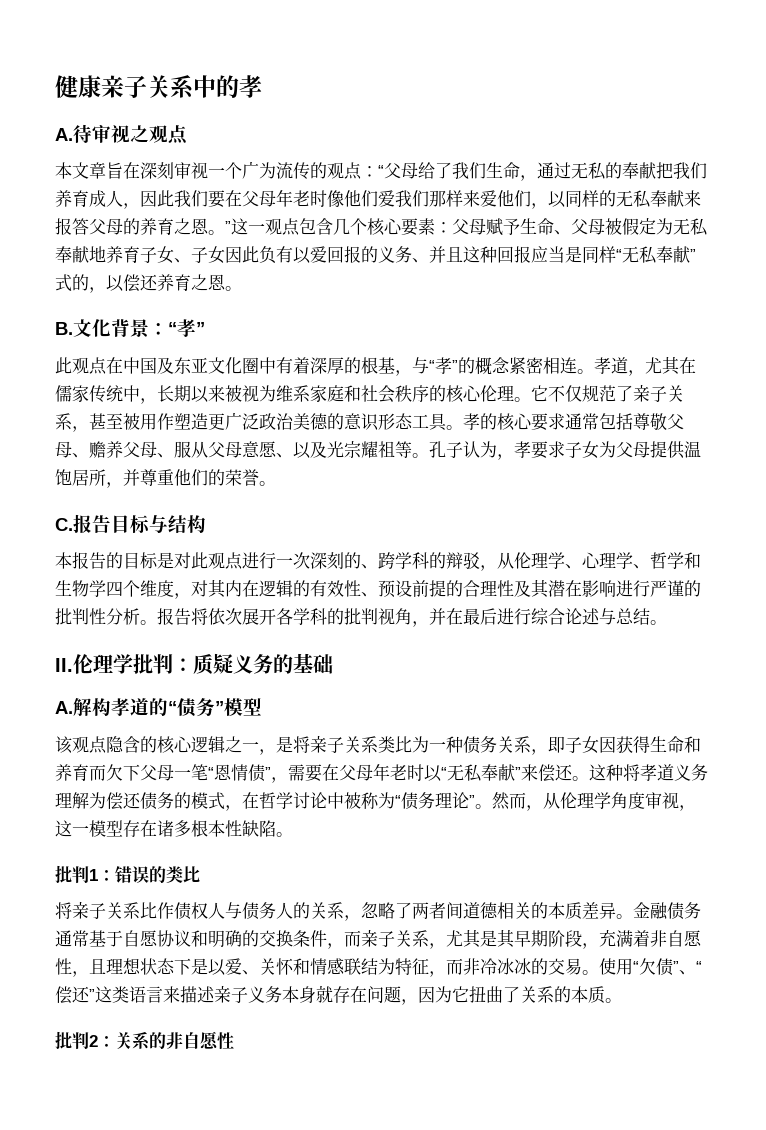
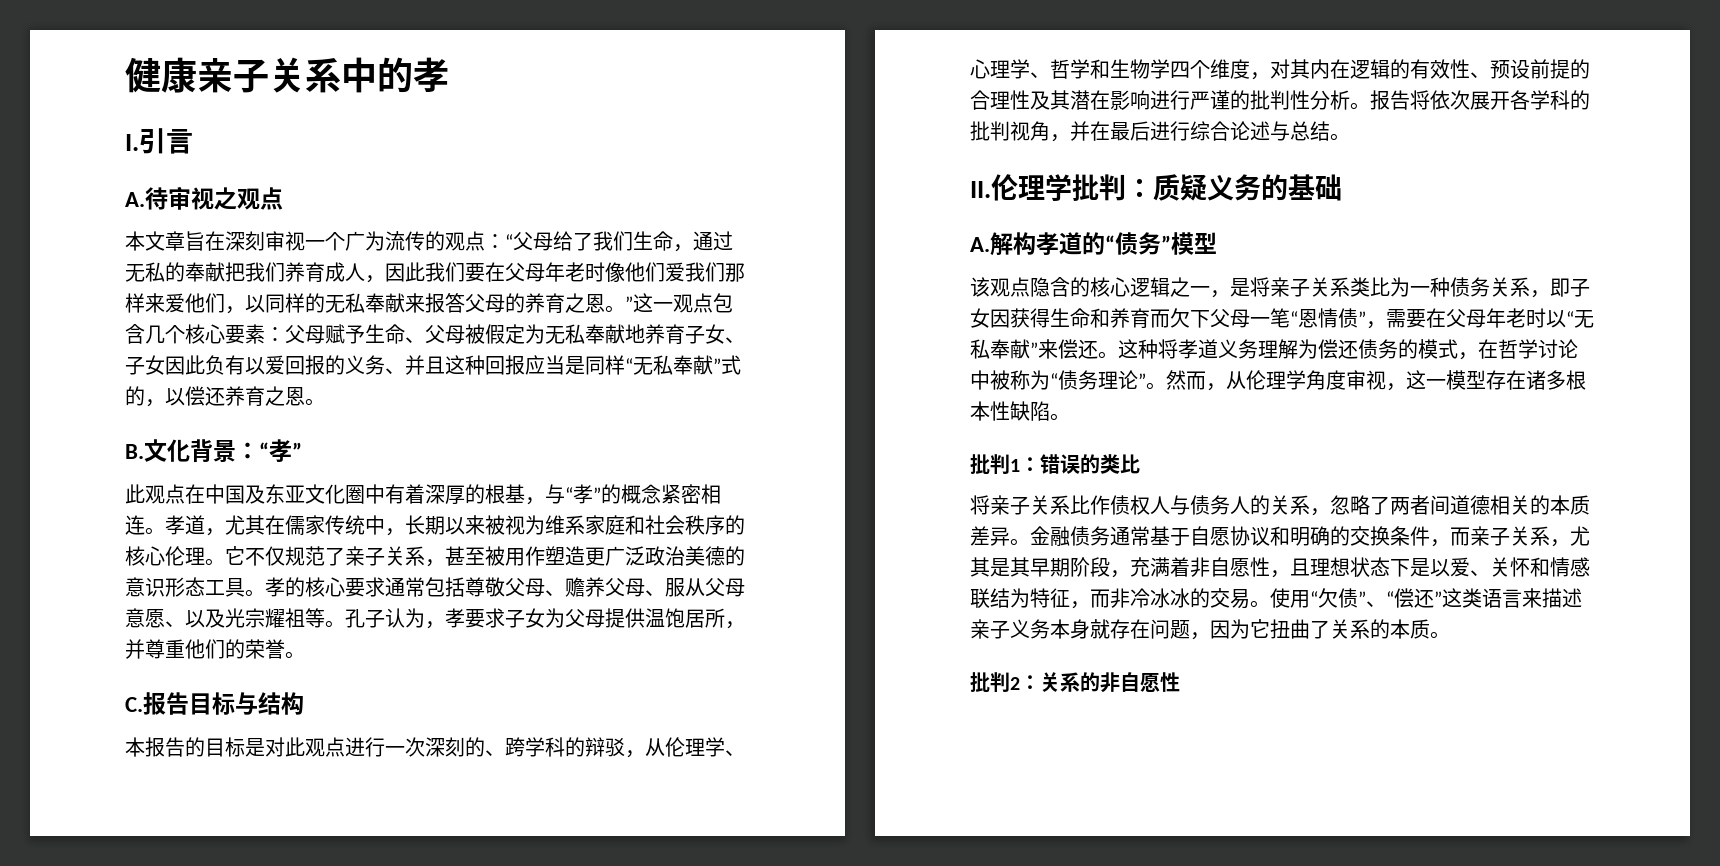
(262, 86) none -> [125,128,193,154] // I.引言

